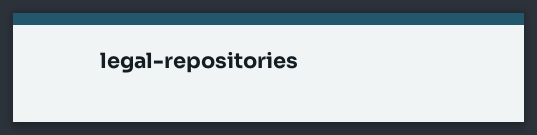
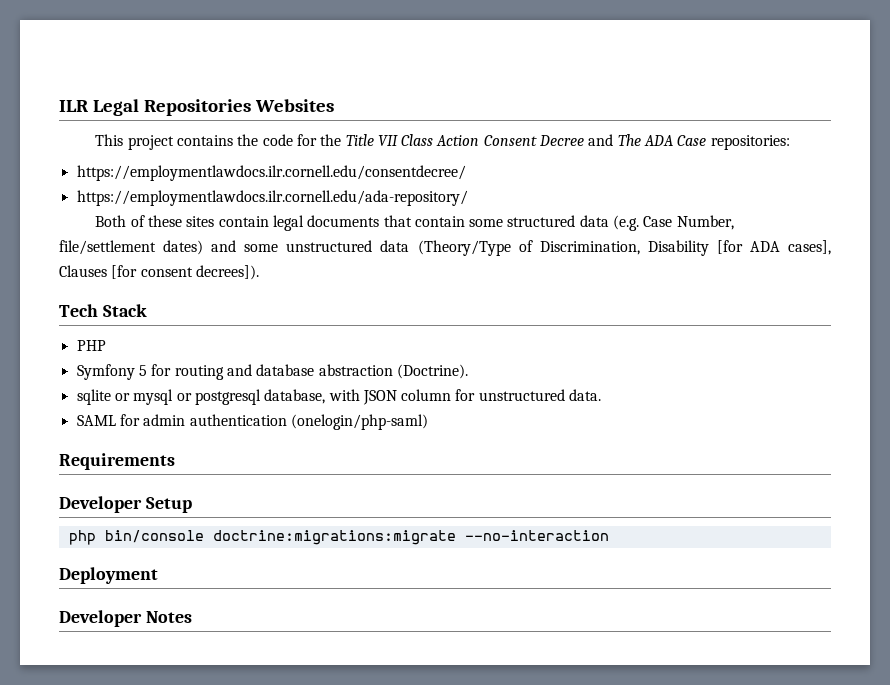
[100,51,298,73] legal-repositories -> [59,99,334,116] [95,134,790,150] [76,165,466,181] [76,190,468,206] [95,215,734,231] [59,240,832,256] [59,265,259,280] [59,304,147,317] [76,340,106,351] [76,364,468,380] [76,389,602,405] [76,414,428,430] [59,453,175,470] [59,496,192,513] [68,530,609,545] [59,567,158,584] [59,610,192,627] ILR Legal Repositories Websites // This project contains the code for the Title VII Class Action Consent Decree and The ADA Case repositories: // https://employmentlawdocs.ilr.cornell.edu/consentdecree/ // https://employmentlawdocs.ilr.cornell.edu/ada-repository/ // Both of these sites contain legal documents that contain some structured data (e.g. Case Number, file/settlement dates) and some unstructured data (Theory/Type of Discrimination, Disability [for ADA cases], Clauses [for consent decrees]). // Tech Stack // PHP // Symfony 5 for routing and database abstraction (Doctrine). // sqlite or mysql or postgresql database, with JSON column for unstructured data. // SAML for admin authentication (onelogin/php-saml) // Requirements // Developer Setup // php bin/console doctrine:migrations:migrate --no-interaction // Deployment // Developer Notes

